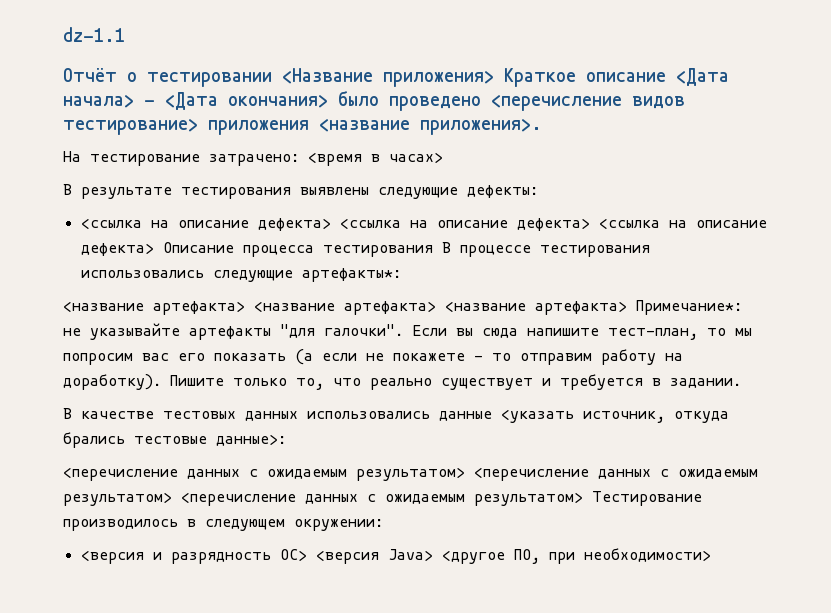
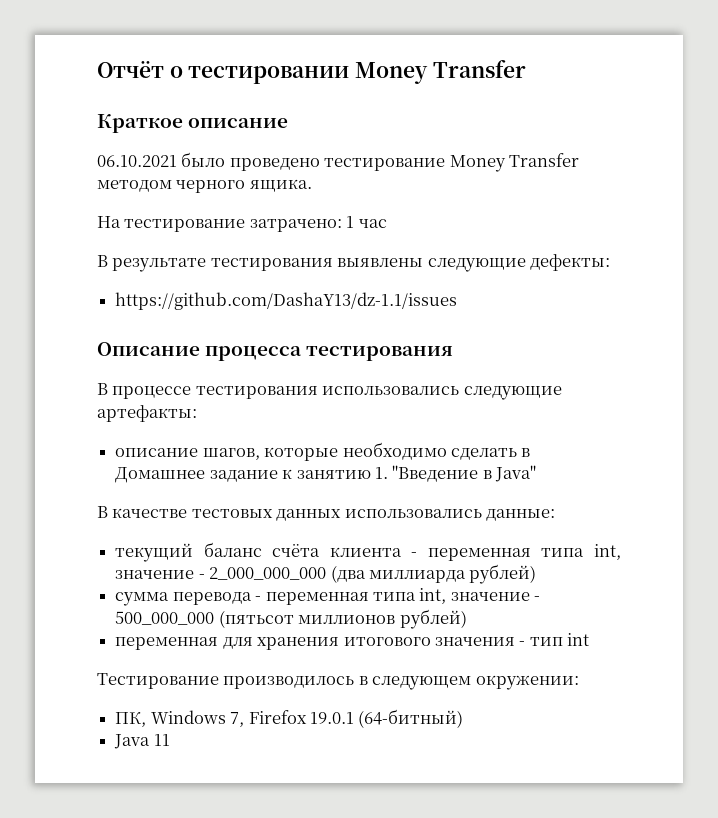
[63,27,125,42] dz-1.1 // -> (97, 69) none
[282,68,494,87] <Название приложения> -> [355,60,526,84] Money Transfer //
[676,68,729,86] [63,90,685,111] [63,119,542,135] <Дата начала> - <Дата окончания> было проведено <перечисление видов тестирование> приложения <название приложения>. -> [97,152,580,172] [97,179,312,193] // 06.10.2021 было проведено тестирование Money Transfer методом черного ящика.
[308,152,443,166] <время в часах> -> [346,216,387,228] 1 час
[80,218,767,231] [80,243,154,256] <ссылка на описание дефекта> <ссылка на описание дефекта> <ссылка на описание дефекта> -> [115,292,458,310] https://github.com/DashaY13/dz-1.1/issues //
(433, 251) none -> (454, 353) //
[301,268,401,282] [63,300,742,315] [63,323,752,340] [63,349,683,365] [63,374,741,390] артефакты*: // <название артефакта> <название артефакта> <название артефакта> Примечание*: не указывайте артефакты "для галочки". Если вы сюда напишите тест-план, то мы попросим вас его показать (а если не покажете - то отправим работу на доработку). Пишите только то, что реально существует и требуется в задании. -> [97,405,197,422] [115,442,531,461] [115,465,537,483] артефакты: // описание шагов, которые необходимо сделать в Домашнее задание к занятию 1. "Введение в Javа"
[439,409,729,423] [63,432,286,448] [63,467,758,481] [63,492,583,506] данные <указать источник, откуда брались тестовые данные>: // <перечисление данных с ожидаемым результатом> <перечисление данных с ожидаемым результатом> <перечисление данных с ожидаемым результатом> -> [486,509,556,521] [115,542,622,562] [115,564,537,584] [115,588,541,606] [115,609,467,629] [115,633,590,650] данные: // текущий баланс счёта клиента - переменная типа int, значение - 2_000_000_000 (два миллиарда рублей) // сумма перевода - переменная типа int, значение - 500_000_000 (пятьсот миллионов рублей) // переменная для хранения итогового значения - тип int //
[80,548,711,564] <версия и разрядность ОС> <версия Java> <другое ПО, при необходимости> -> [115,709,464,728] [114,734,170,749] ПК, Windows 7, Firefox 19.0.1 (64-битный) // Java 11

